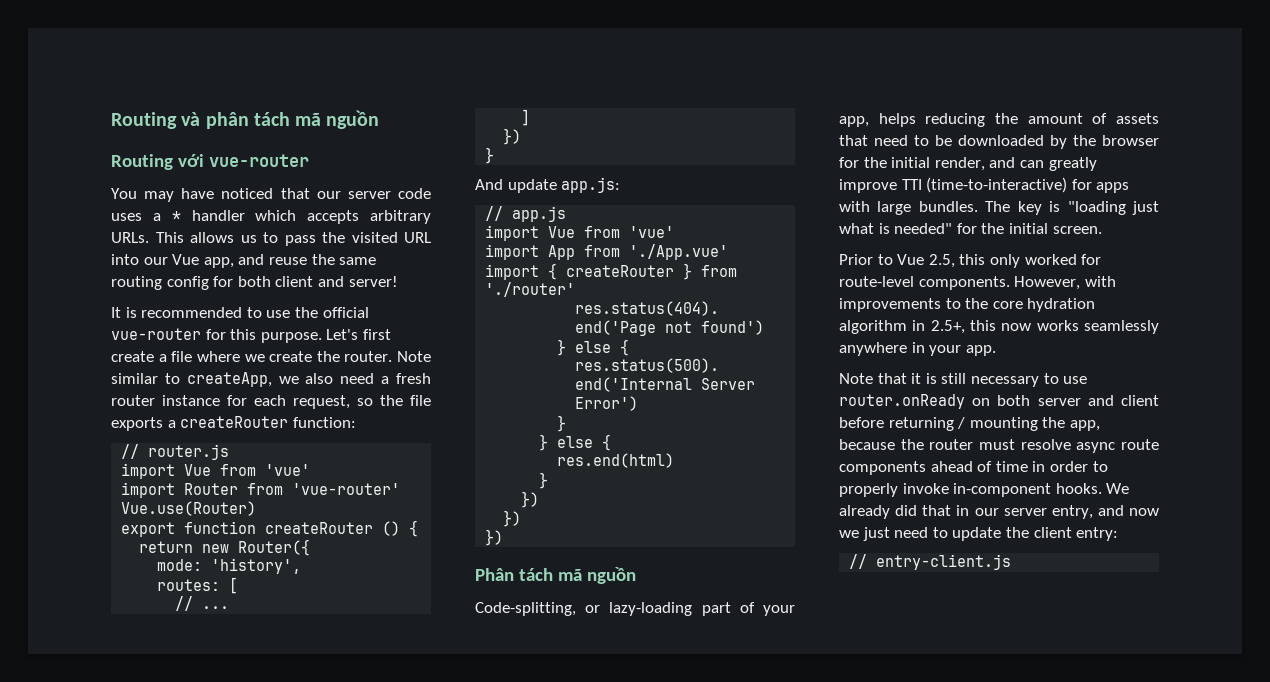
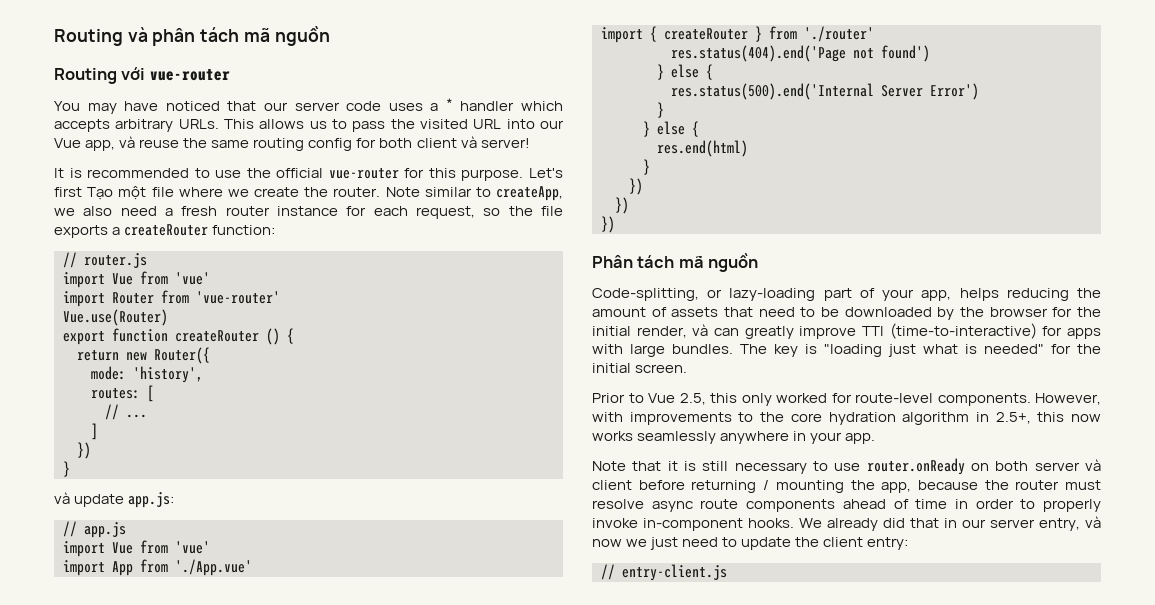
[238,254,265,265] and -> [119,136,136,148] và
[317,276,344,287] and -> [460,136,477,148] và
[111,351,167,362] create a -> [87,186,147,200] Tạo một
[475,179,503,190] And -> [54,492,70,504] và
[989,157,1016,168] and -> [692,324,709,336] và
[1087,395,1114,406] and -> [1085,459,1101,471] và
[1097,505,1124,516] and -> [1085,516,1101,528] và

